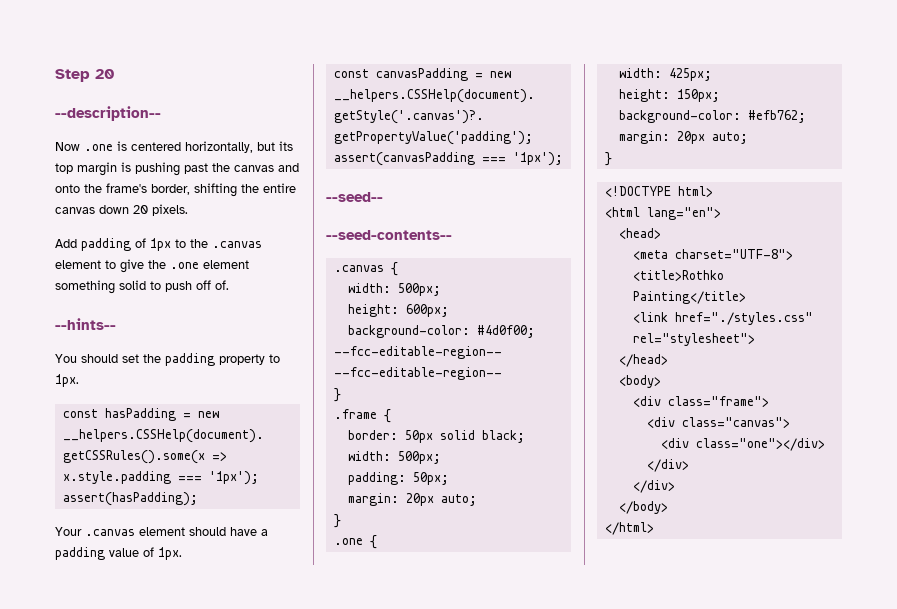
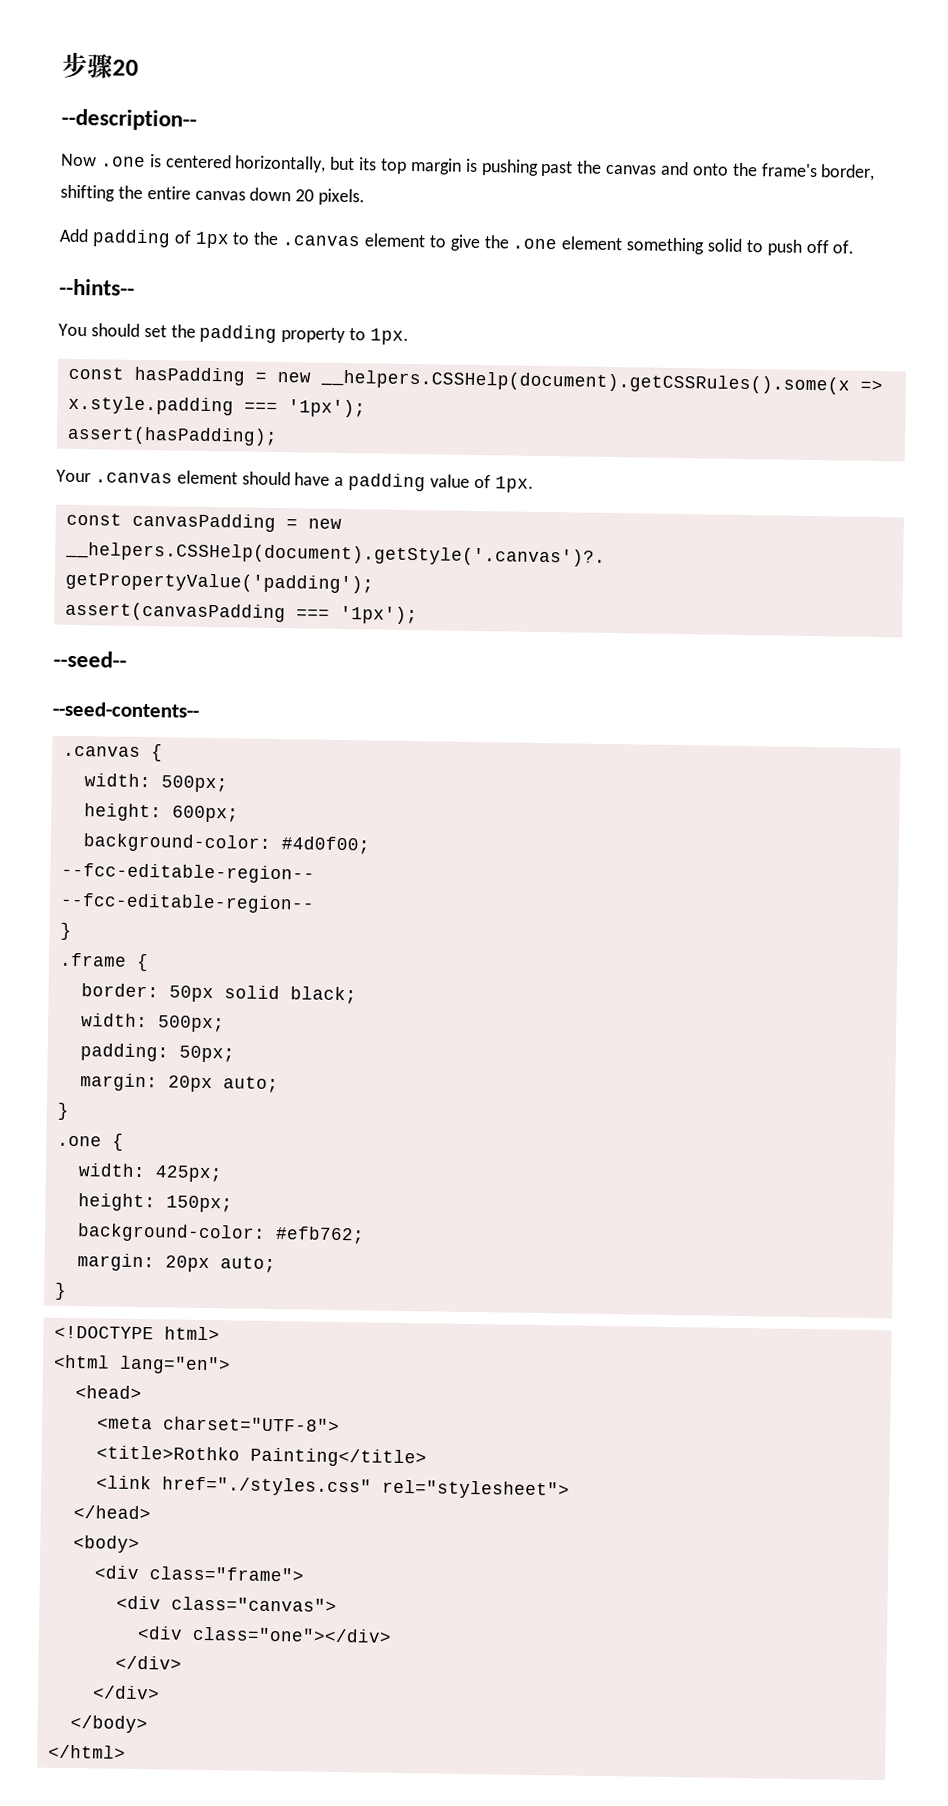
[55,69,90,82] Step -> [62,52,113,79] 步骤

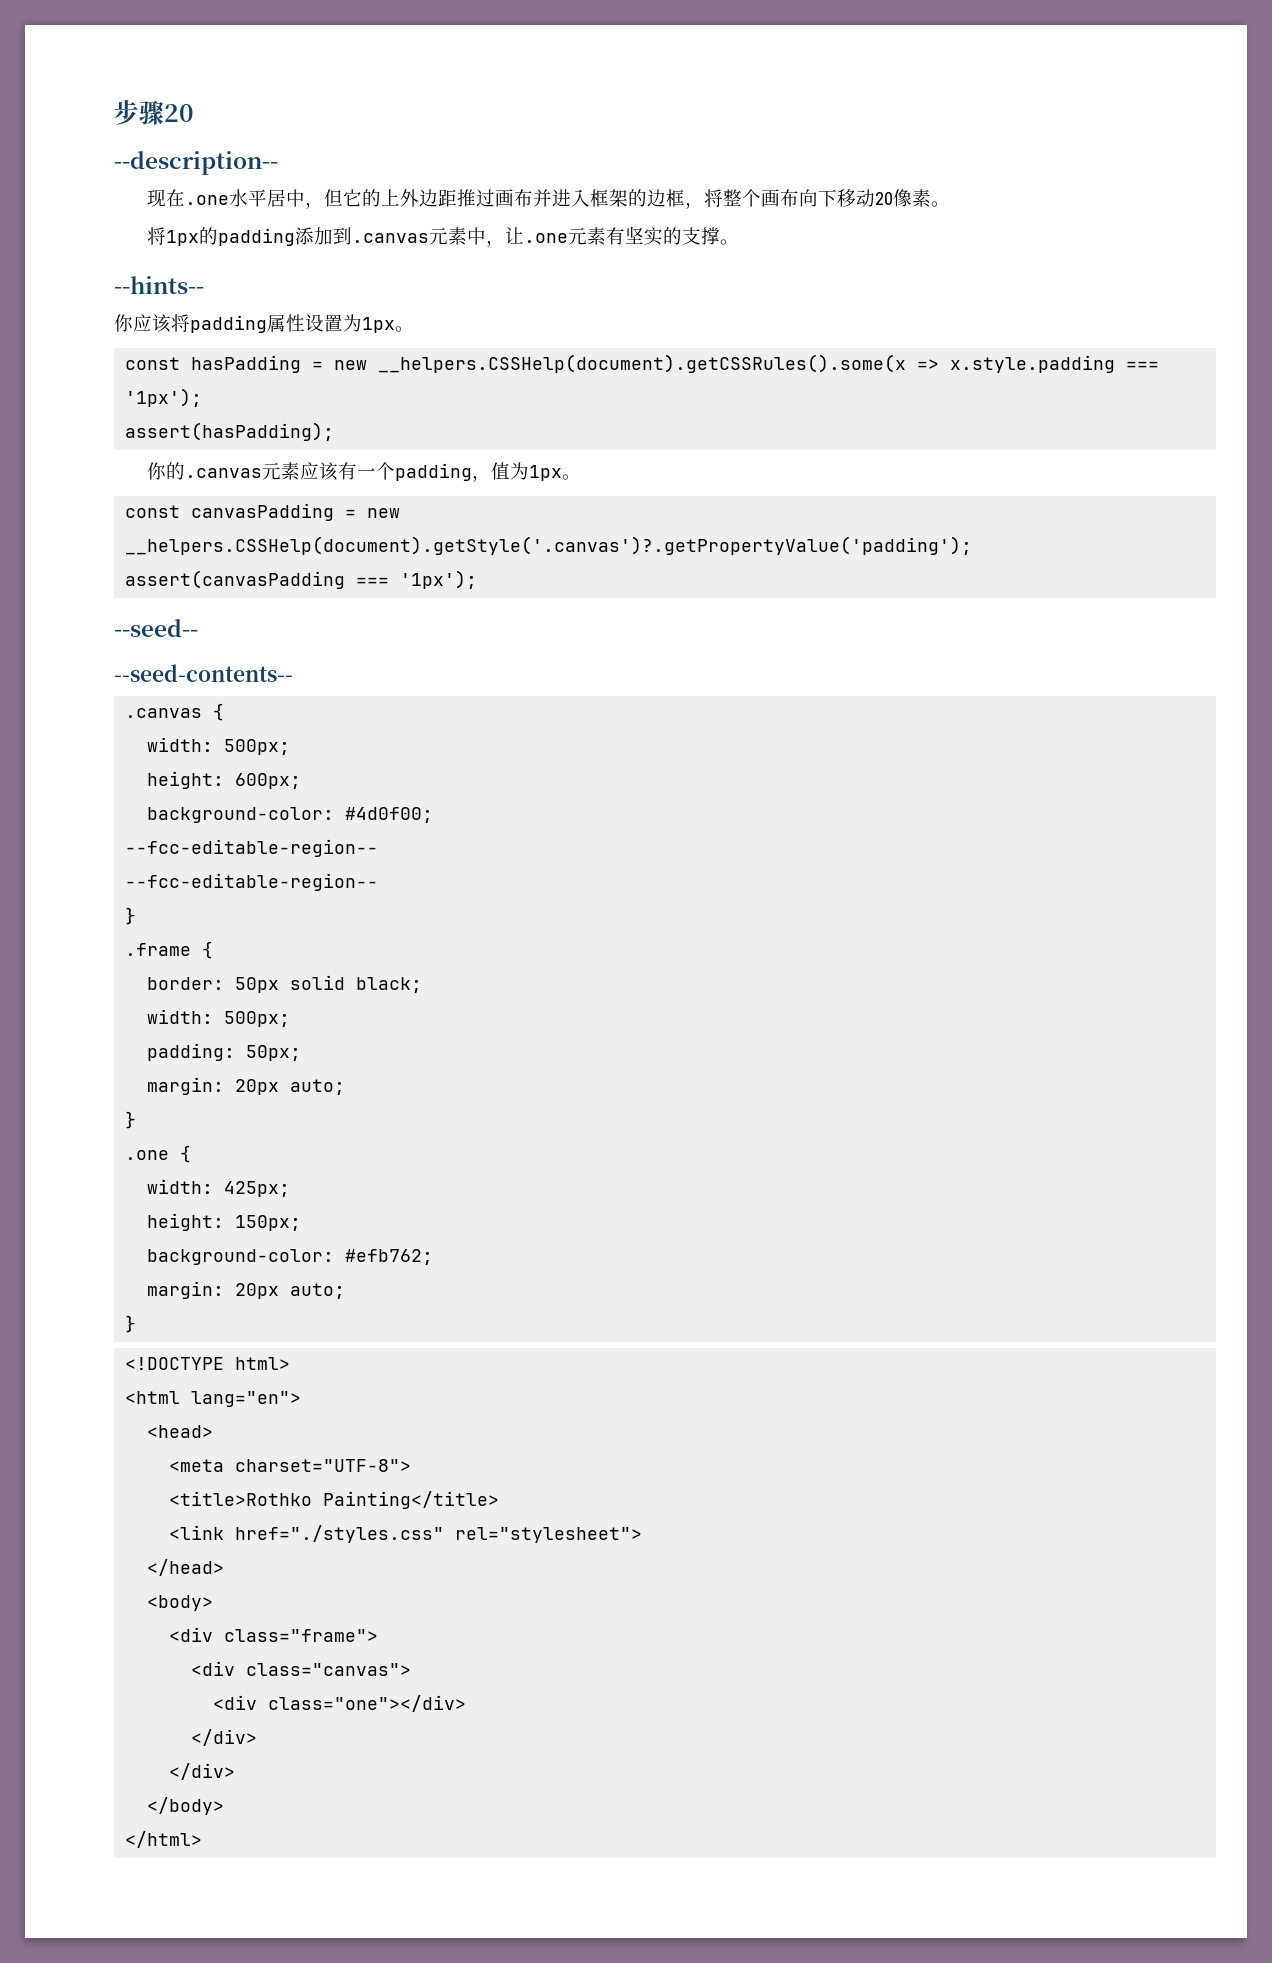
[61,153,876,181] [60,184,366,206] [59,228,855,256] [59,278,135,296] [58,323,410,345] Now .one is centered horizontally, but its top margin is pushing past the canvas and onto the frame's border, shifting the entire canvas down 20 pixels. // Add padding of 1px to the .canvas element to give the .one element something solid to push off of. // --hints-- // You should set the padding property to 1px. -> [146,189,950,209] [146,226,739,247] [114,276,204,294] [114,314,414,333] 现在.one水平居中，但它的上外边距推过画布并进入框架的边框，将整个画布向下移动20像素。 // 将1px的padding添加到.canvas元素中，让.one元素有坚实的支撑。 // --hints-- // 你应该将padding属性设置为1px。
[56,469,534,493] Your .canvas element should have a padding value of 1px. -> [146,462,581,482] 你的.canvas元素应该有一个padding，值为1px。

